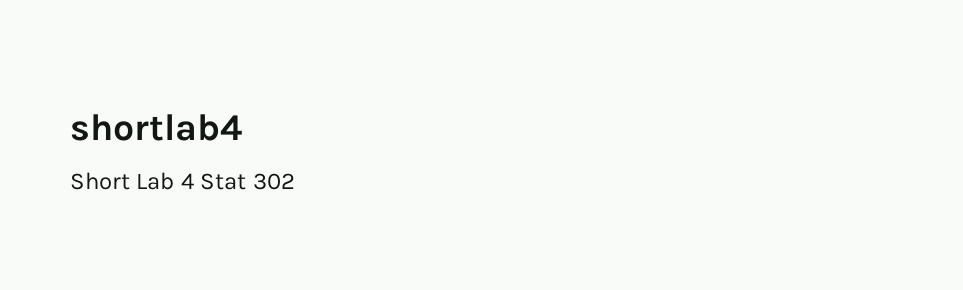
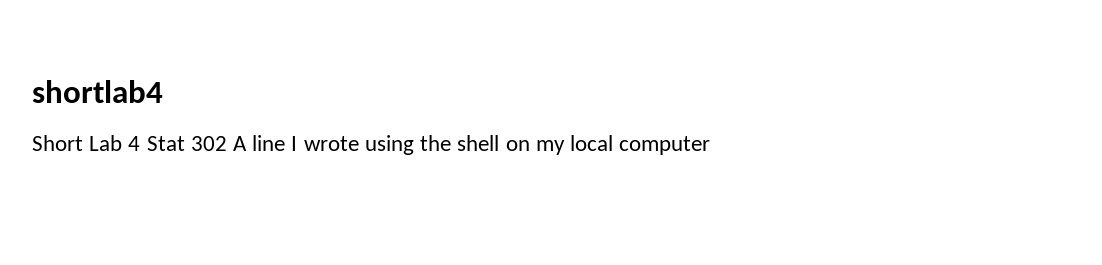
(295, 181) none -> [233,135,711,155] A line I wrote using the shell on my local computer

